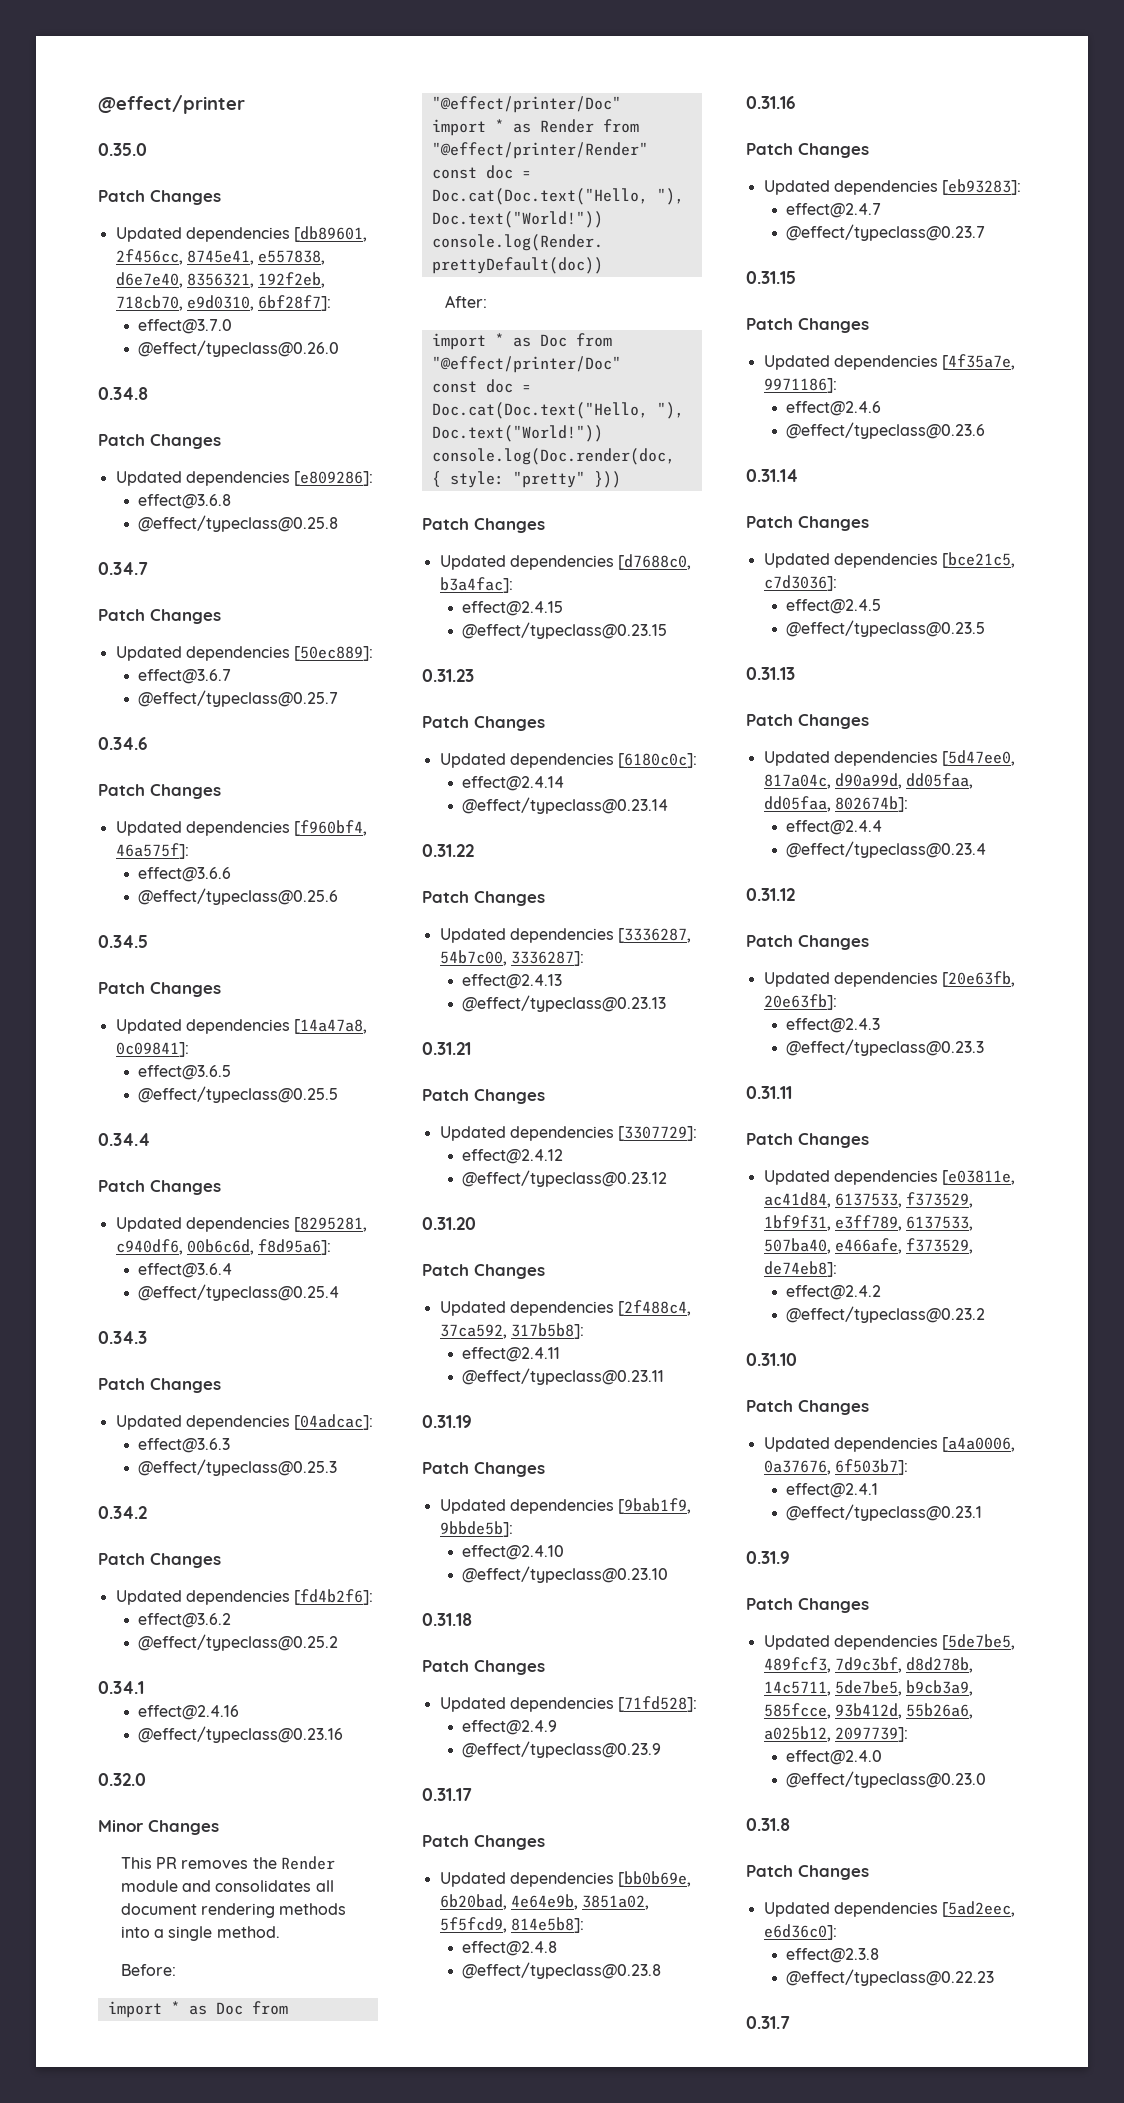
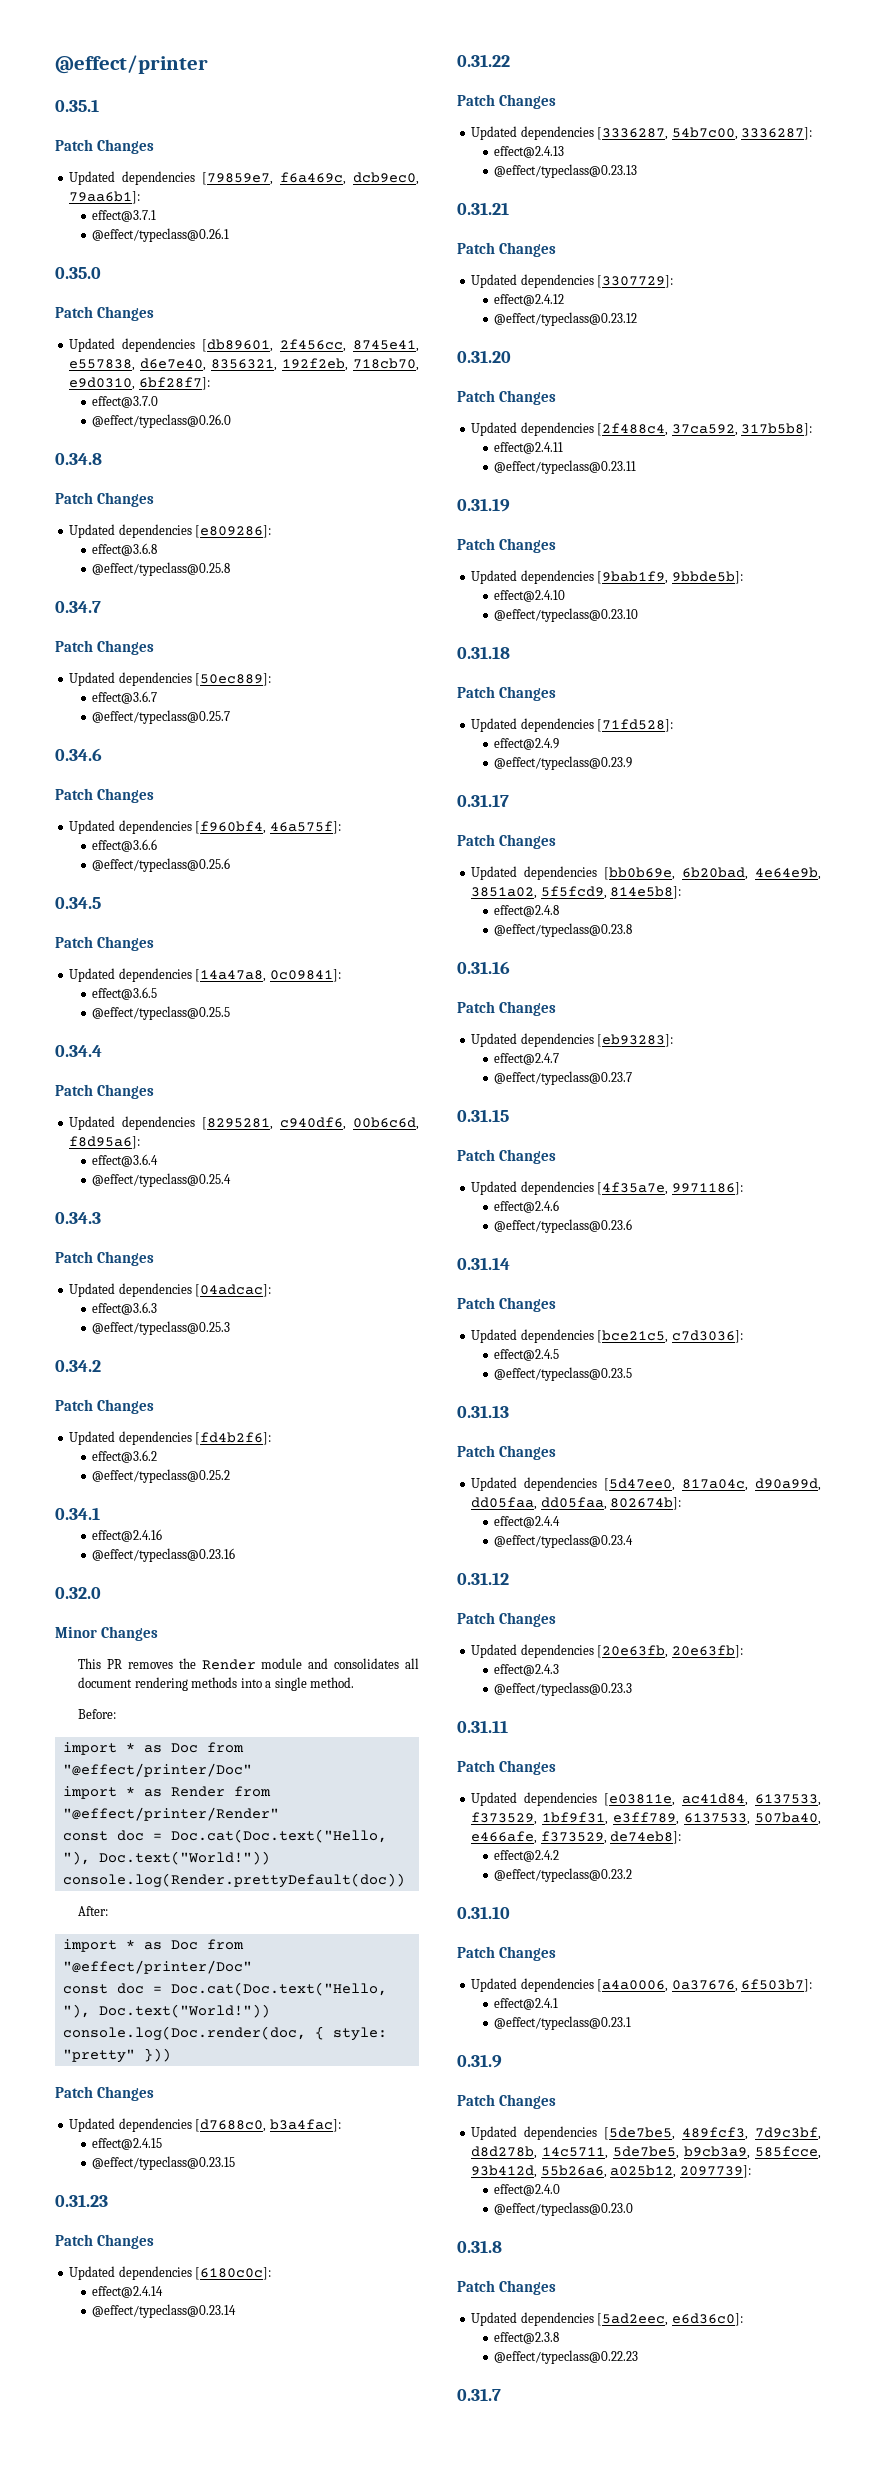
(245, 104) none -> [55,99,99,112] [55,139,155,154] [69,171,419,185] [69,191,141,204] [92,210,157,222] [92,228,230,242] // 0.35.1 // Patch Changes // Updated dependencies [79859e7, f6a469c, dcb9ec0, 79aa6b1]: // effect@3.7.1 // @effect/typeclass@0.26.1

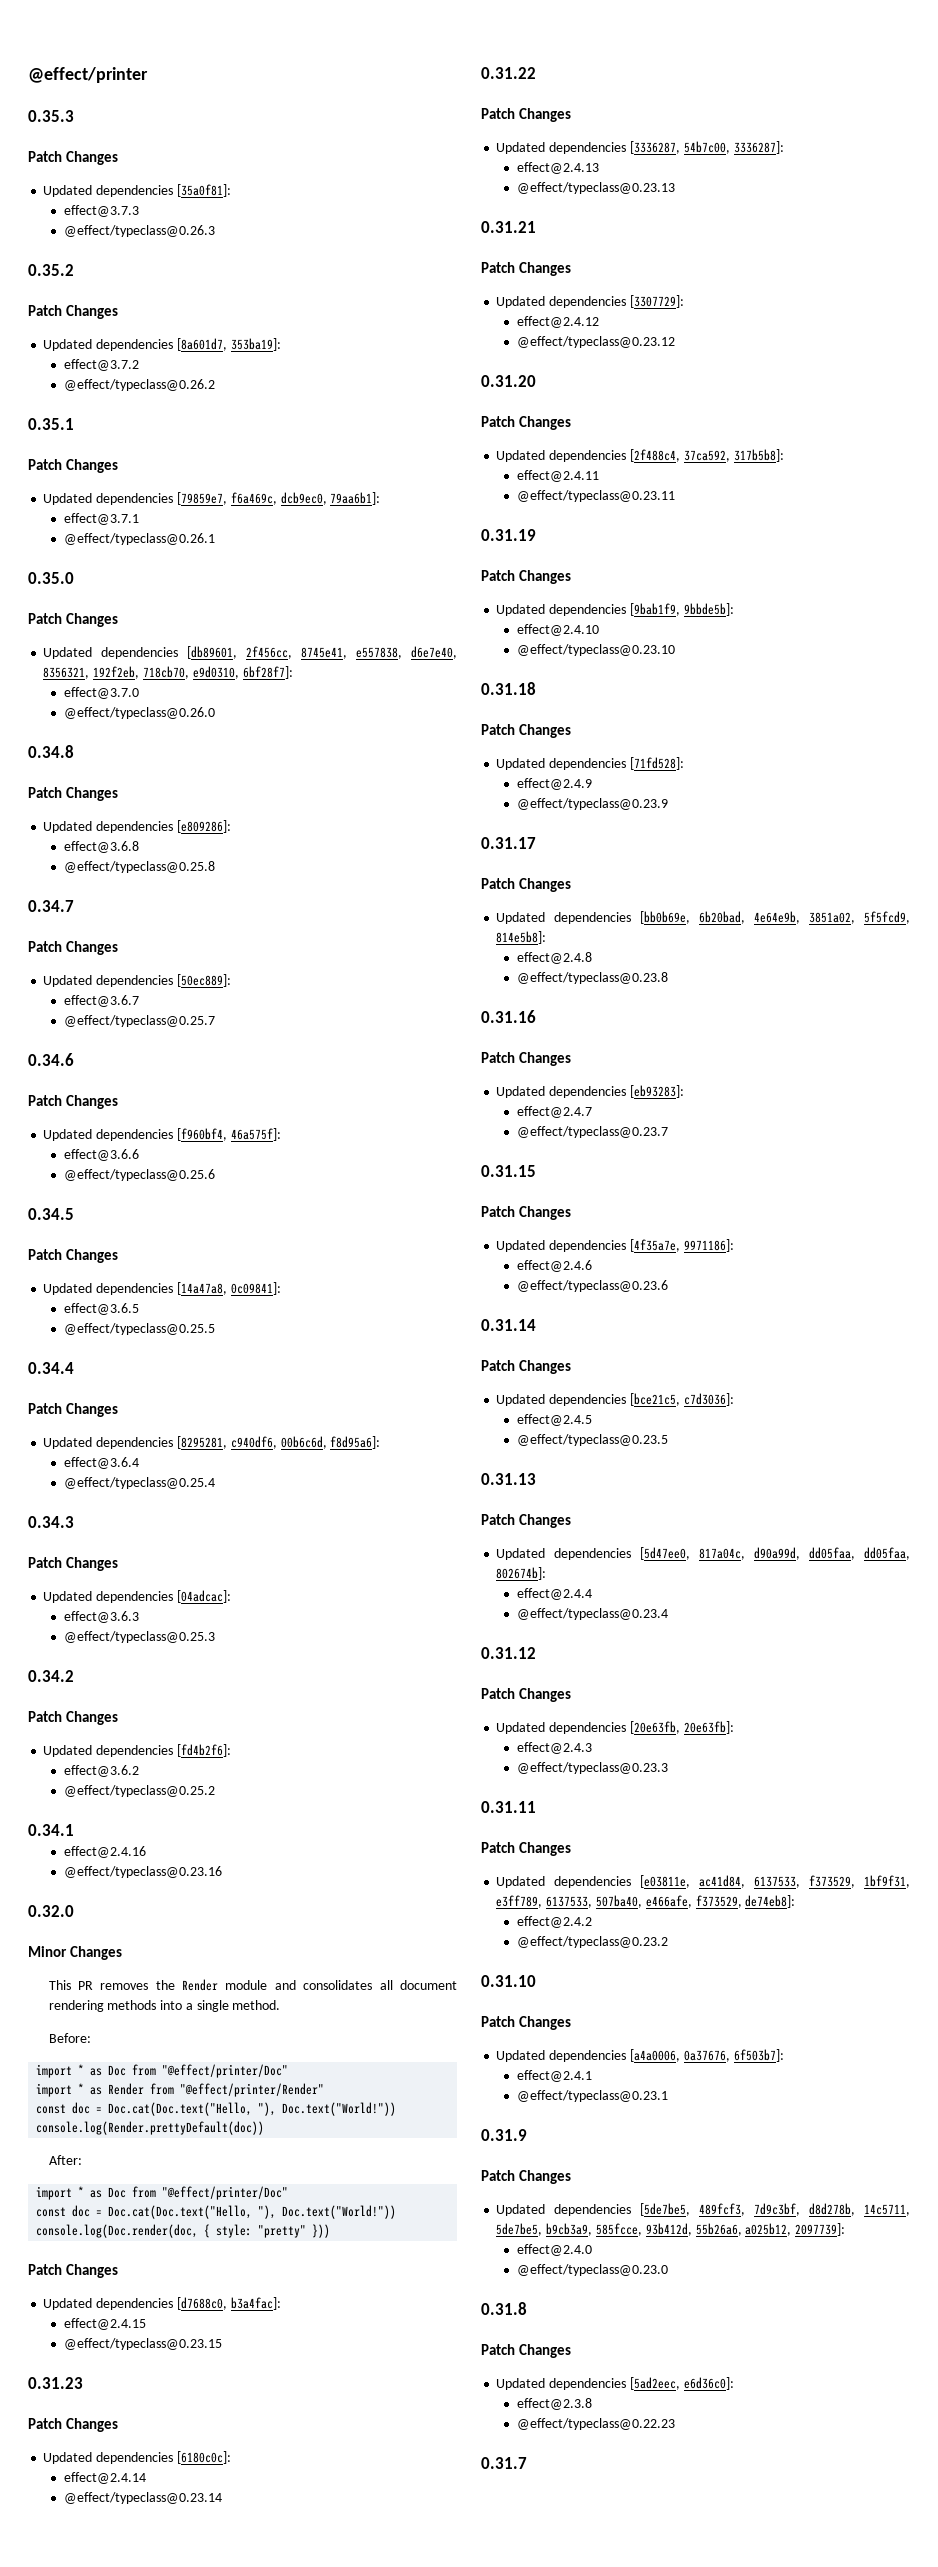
(208, 64) none -> [28,110,74,122] [28,151,119,165] [43,184,231,197] [63,205,139,217] [63,225,215,237] [28,264,74,276] [28,305,119,319] [43,338,281,351] [63,359,139,371] [63,379,215,391] // 0.35.3 // Patch Changes // Updated dependencies [35a0f81]: // effect@3.7.3 // @effect/typeclass@0.26.3 // 0.35.2 // Patch Changes // Updated dependencies [8a601d7, 353ba19]: // effect@3.7.2 // @effect/typeclass@0.26.2

